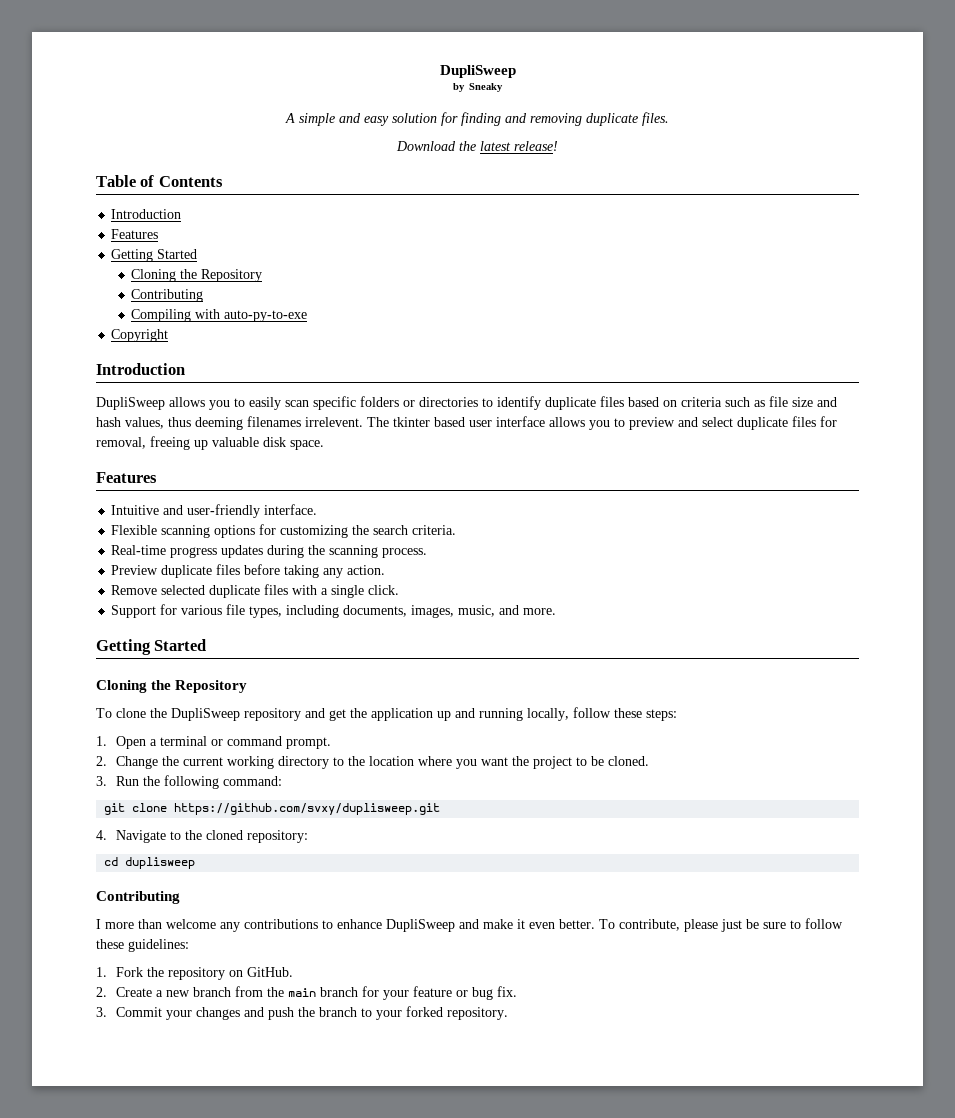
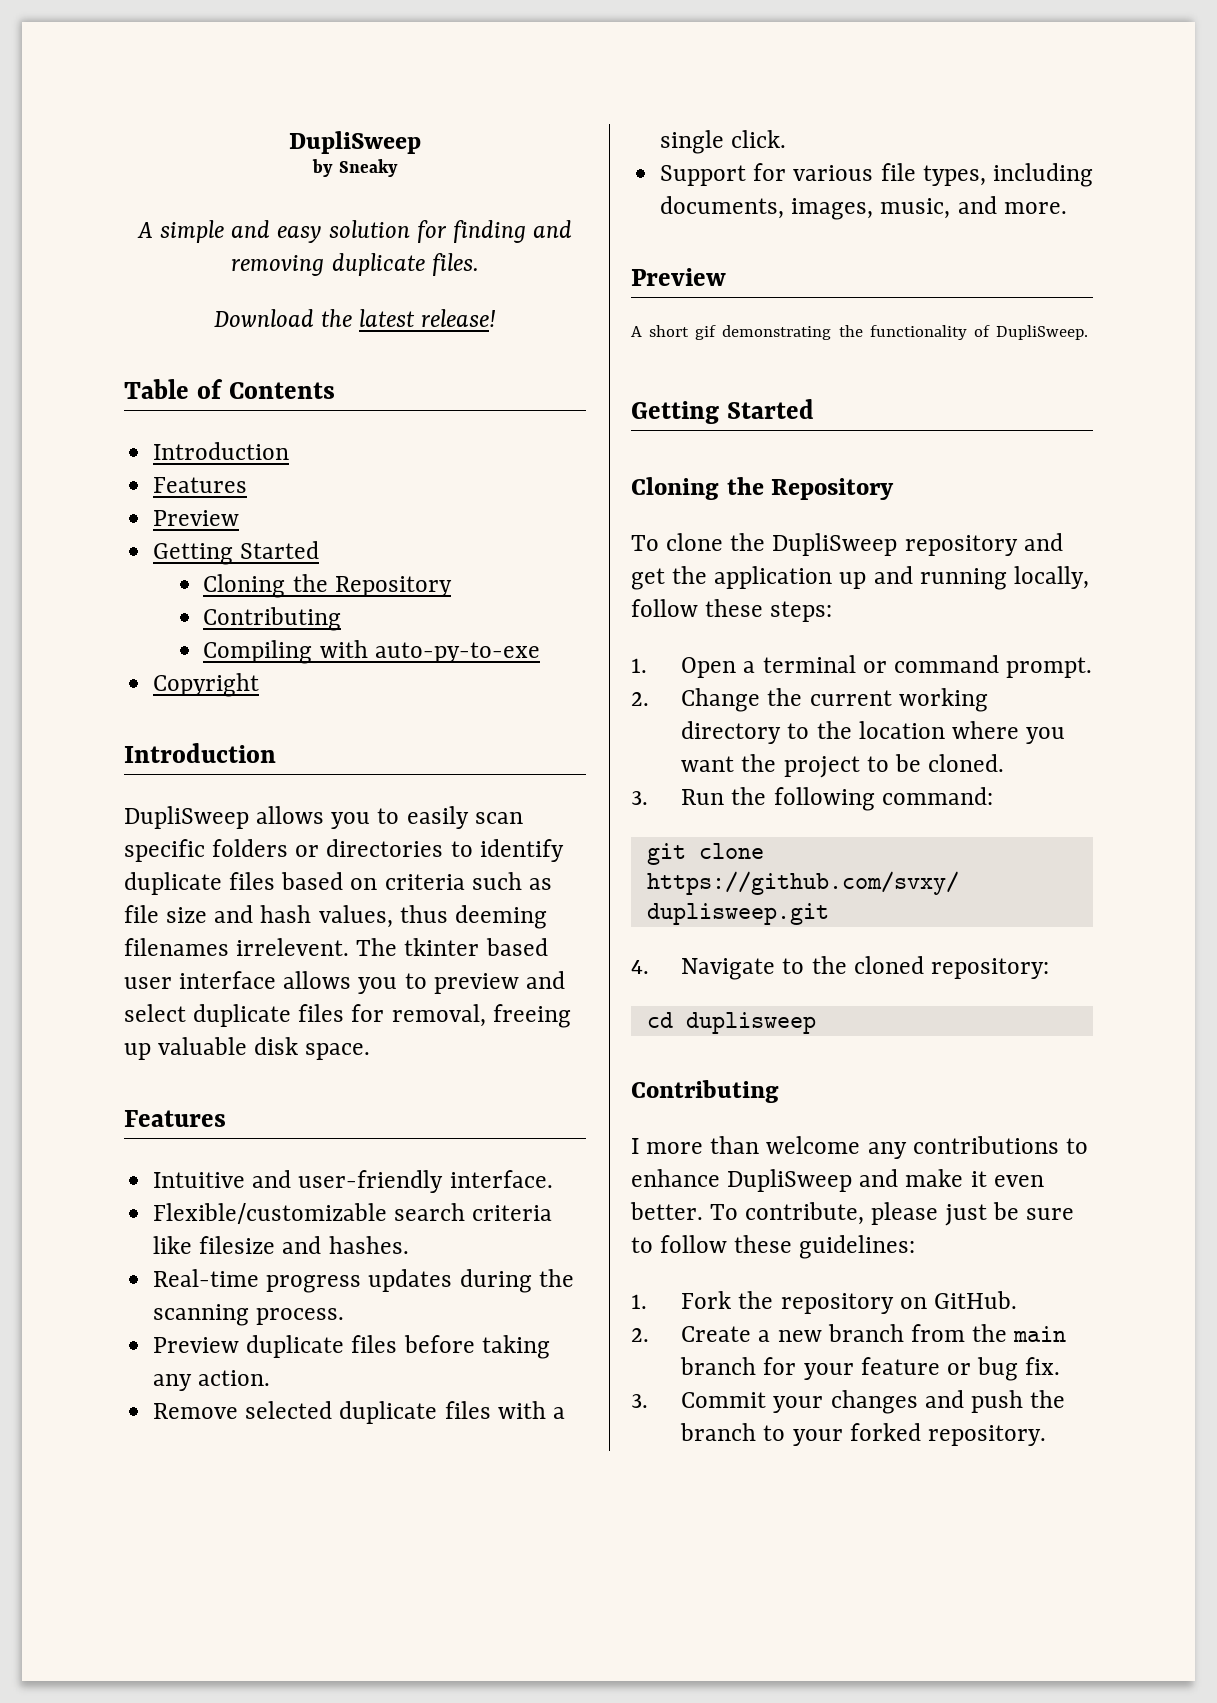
(159, 234) none -> [153,510,240,526] // Preview
[111,524,457,538] Flexible scanning options for customizing the search criteria. -> [153,1203,553,1224] [153,1236,409,1254] Flexible/customizable search criteria like filesize and hashes.
(557, 611) none -> [631,268,726,286] [631,325,1089,340] // Preview // A short gif demonstrating the functionality of DupliSweep.

